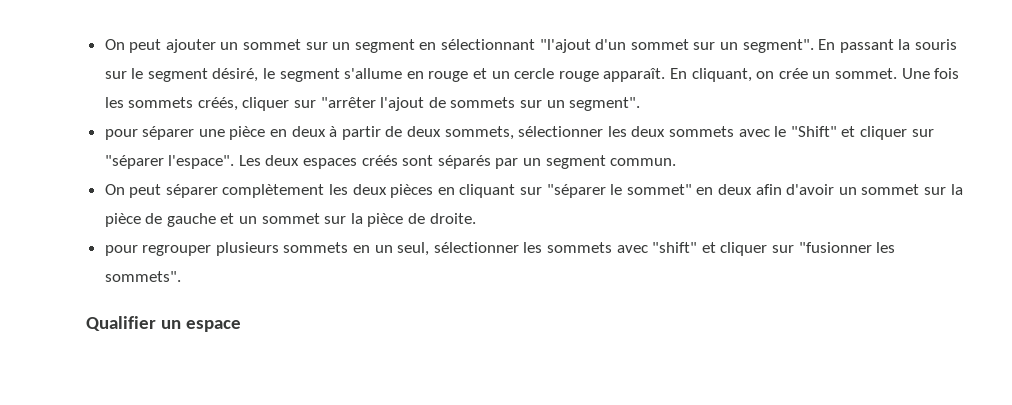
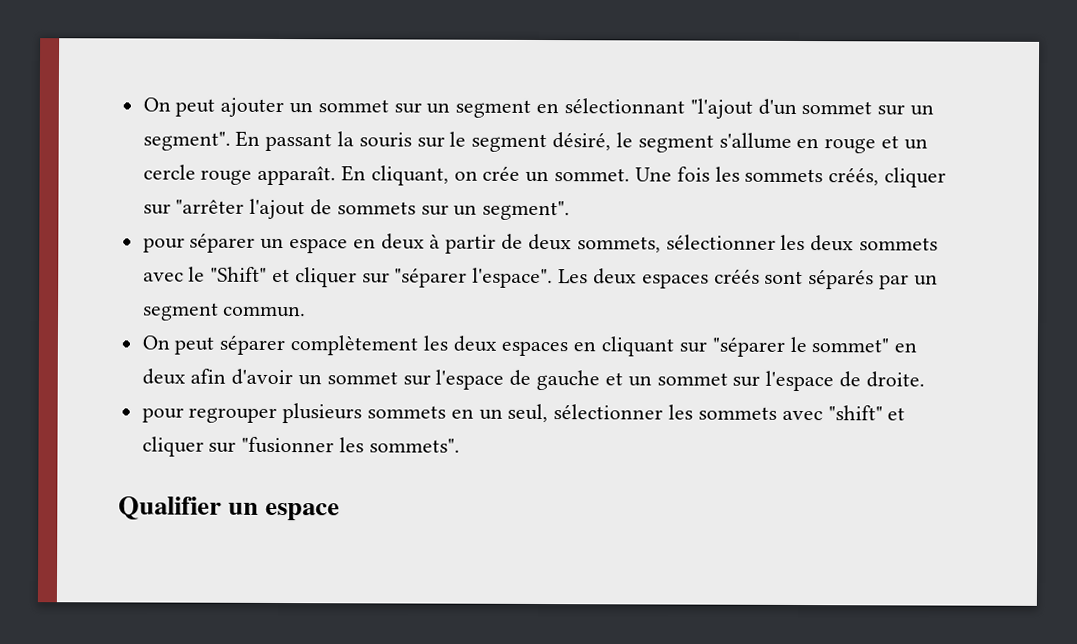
[198,126,266,140] une pièce -> [260,237,349,254] un espace
[390,184,434,198] pièces -> [501,340,569,357] espaces
[950,184,963,195] [104,213,141,227] la pièce -> [435,369,505,390] l'espace
[350,213,404,227] la pièce -> [765,370,835,392] l'espace

